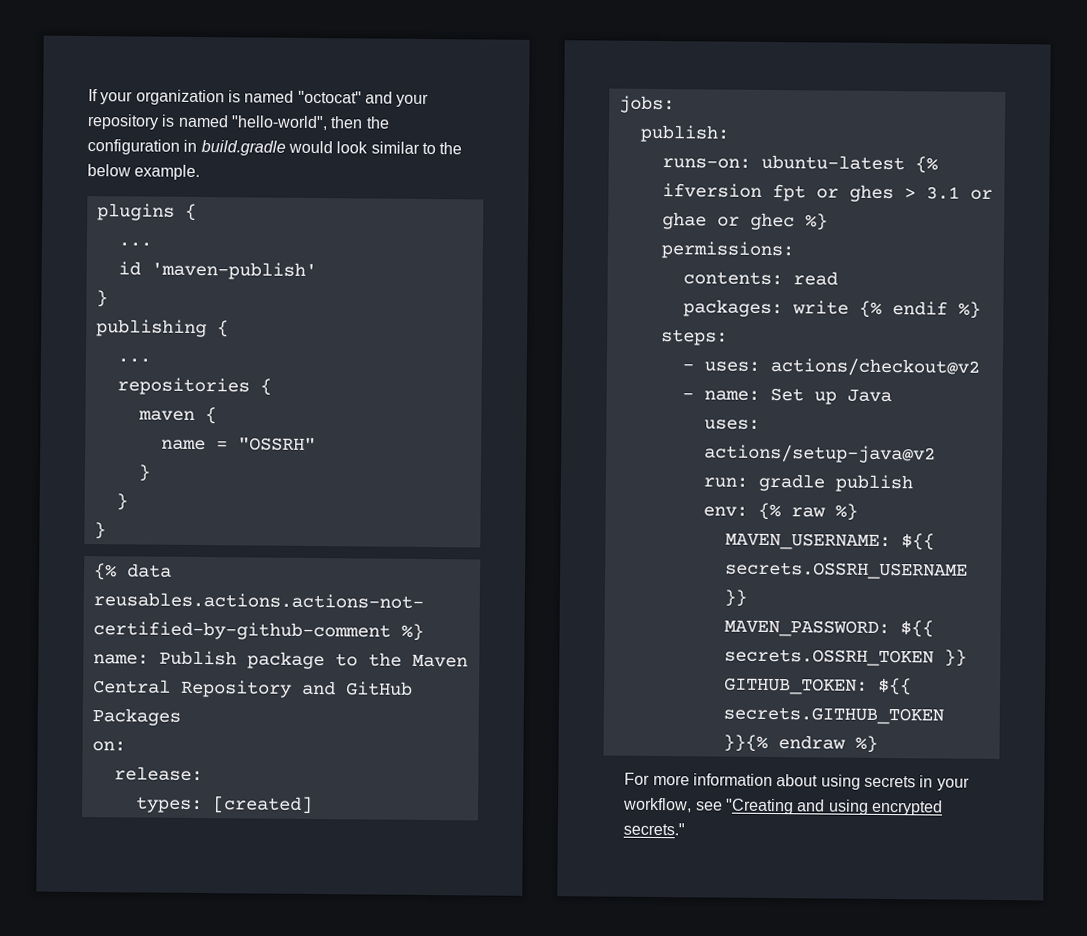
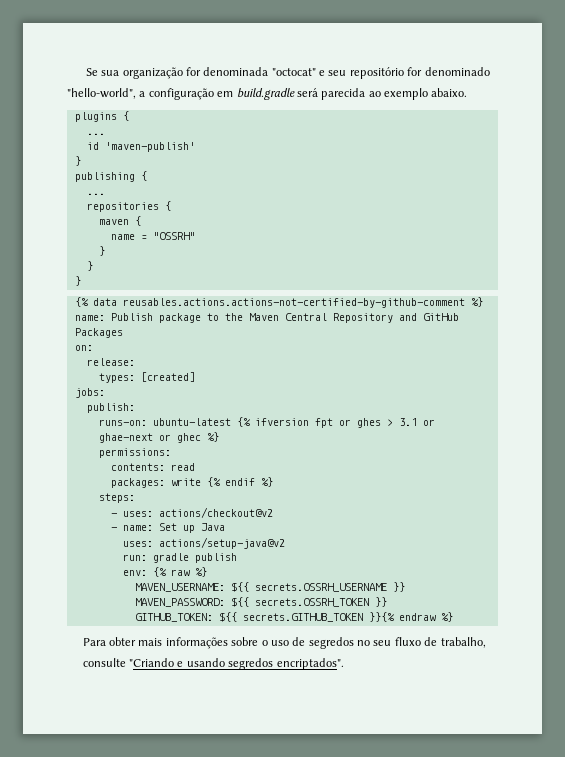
[88,89,430,107] [87,114,390,131] [87,139,463,156] [87,164,201,180] If your organization is named "octocat" and your repository is named "hello-world", then the configuration in build.gradle would look similar to the below example. -> [85,67,490,79] [67,88,468,100] Se sua organização for denominada "octocat" e seu repositório for denominado "hello-world", a configuração em build.gradle será parecida ao exemplo abaixo.
[661,212,707,230] ghae -> [98,433,153,443] ghae-next
[624,772,970,791] [623,797,943,816] [623,822,686,836] For more information about using secrets in your workflow, see "Creating and using encrypted secrets." -> [82,637,486,649] [82,658,344,670] Para obter mais informações sobre o uso de segredos no seu fluxo de trabalho, consulte "Criando e usando segredos encriptados".

